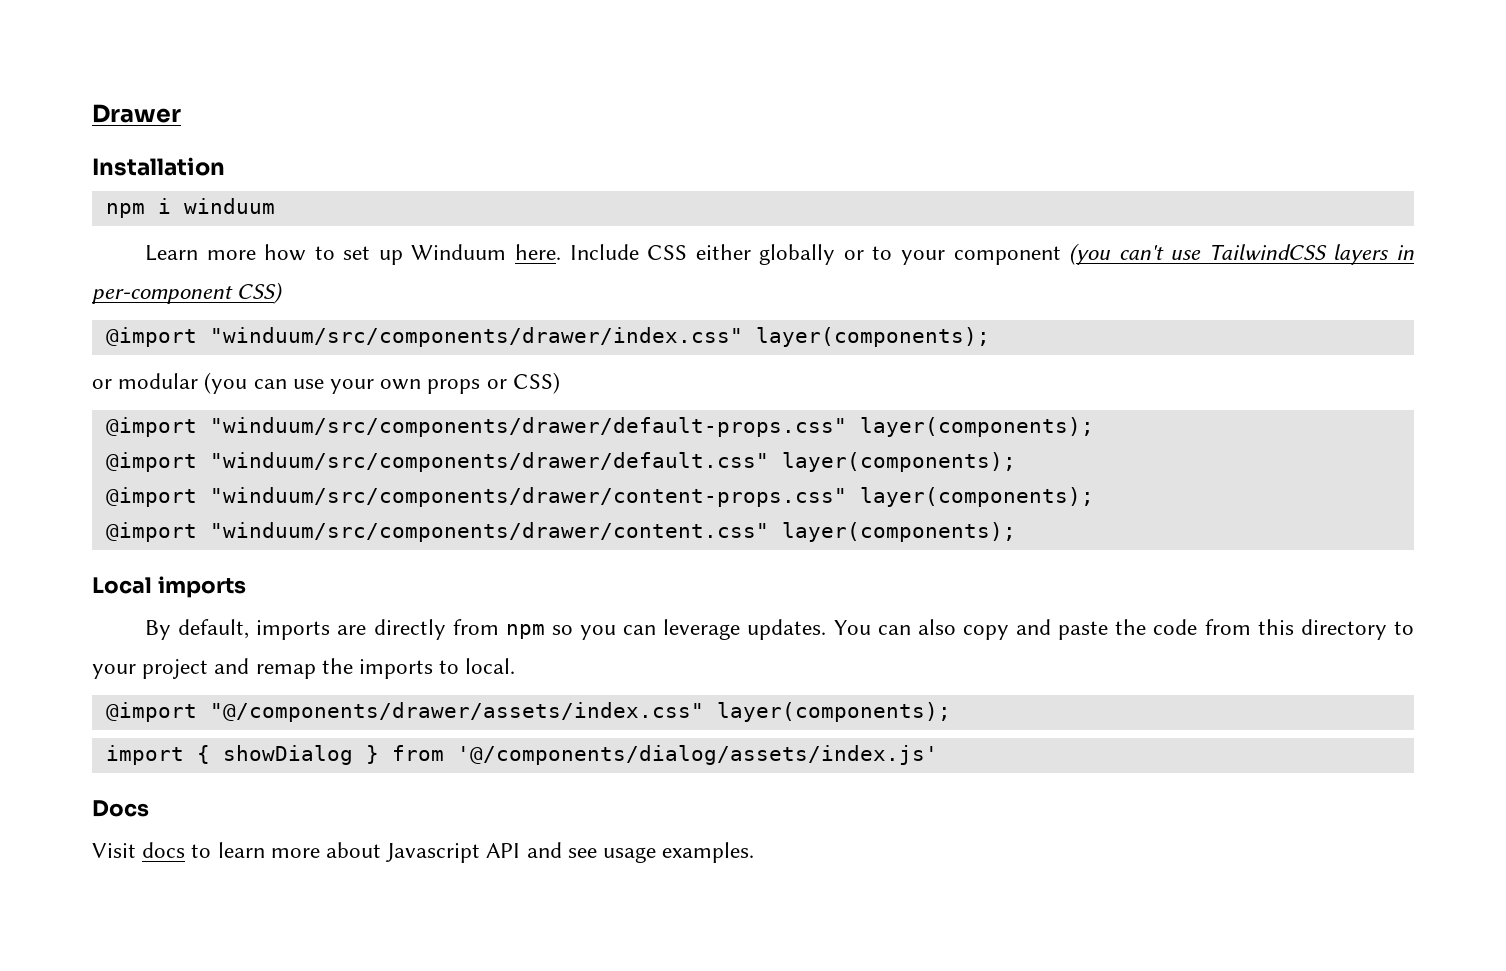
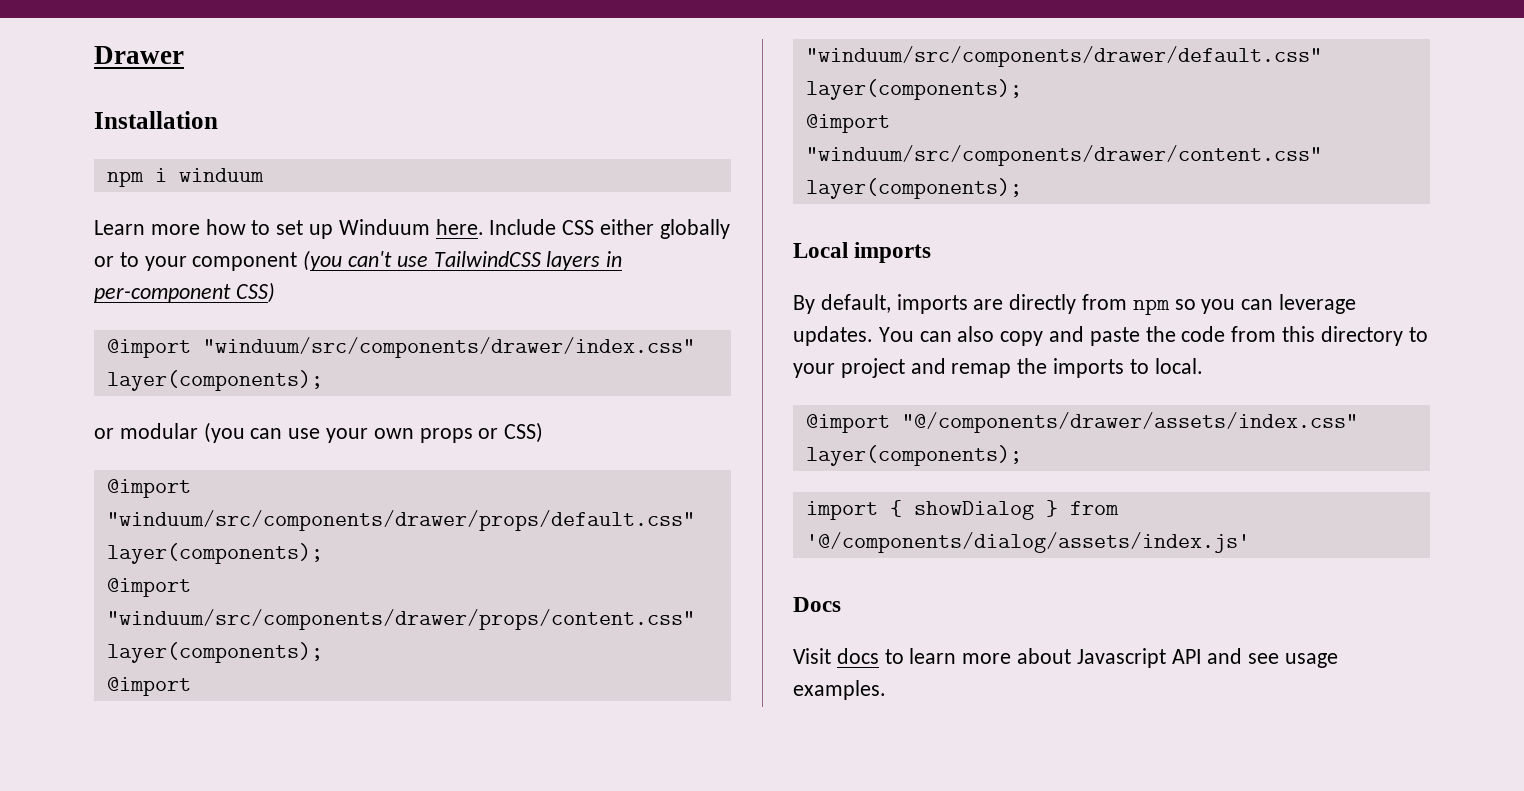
[209,417,847,437] "winduum/src/components/drawer/default-props.css" -> [106,510,695,531] [106,543,323,564] [106,578,191,597] [106,609,695,630] "winduum/src/components/drawer/props/default.css" layer(components); // @import "winduum/src/components/drawer/props/content.css"
[105,487,1094,507] // @import "winduum/src/components/drawer/content-props.css" layer(components); -> (1022, 89) none

